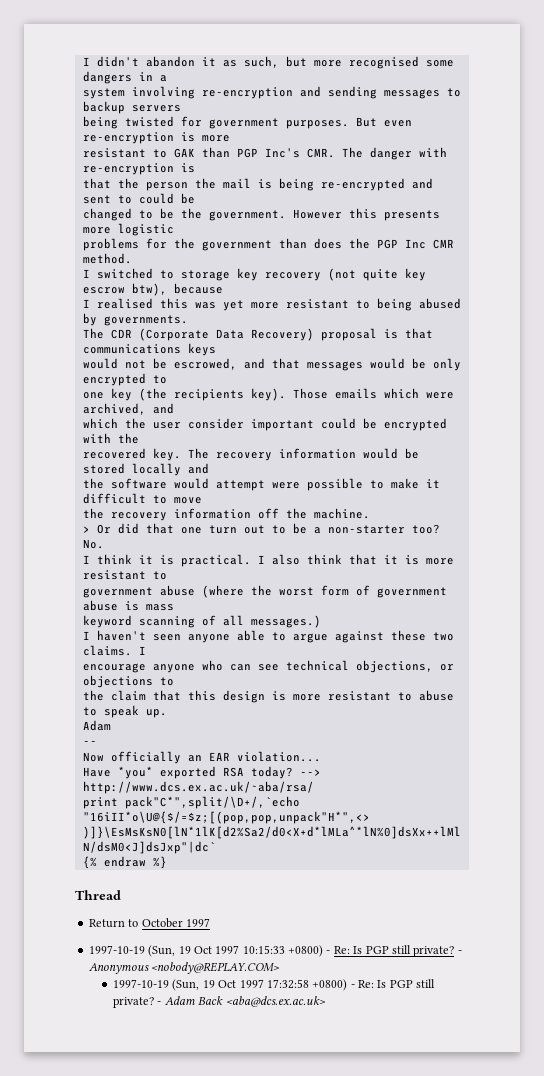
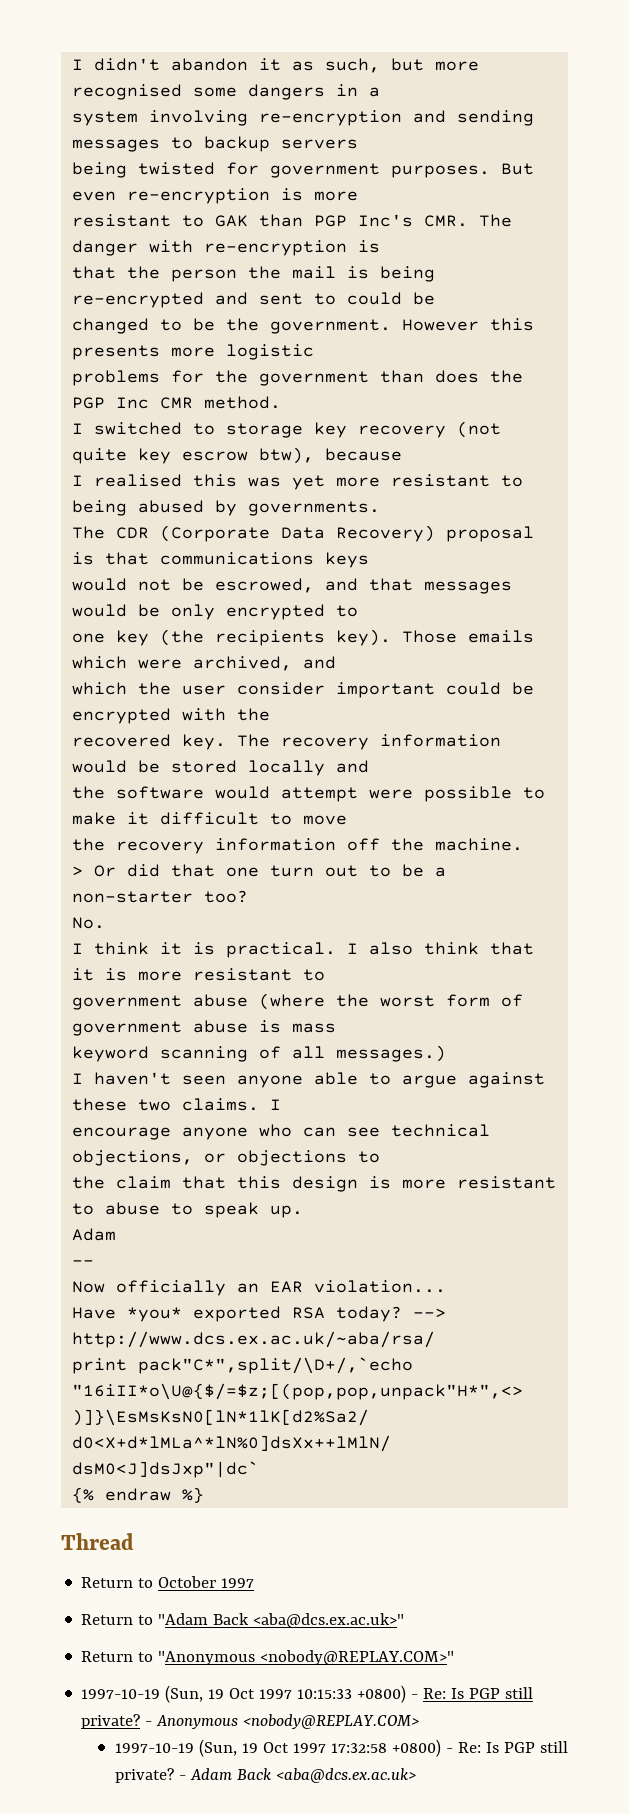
(210, 922) none -> [81,1613,405,1628] [81,1650,455,1665] // Return to "Adam Back <aba@dcs.ex.ac.uk>" // Return to "Anonymous <nobody@REPLAY.COM>"

